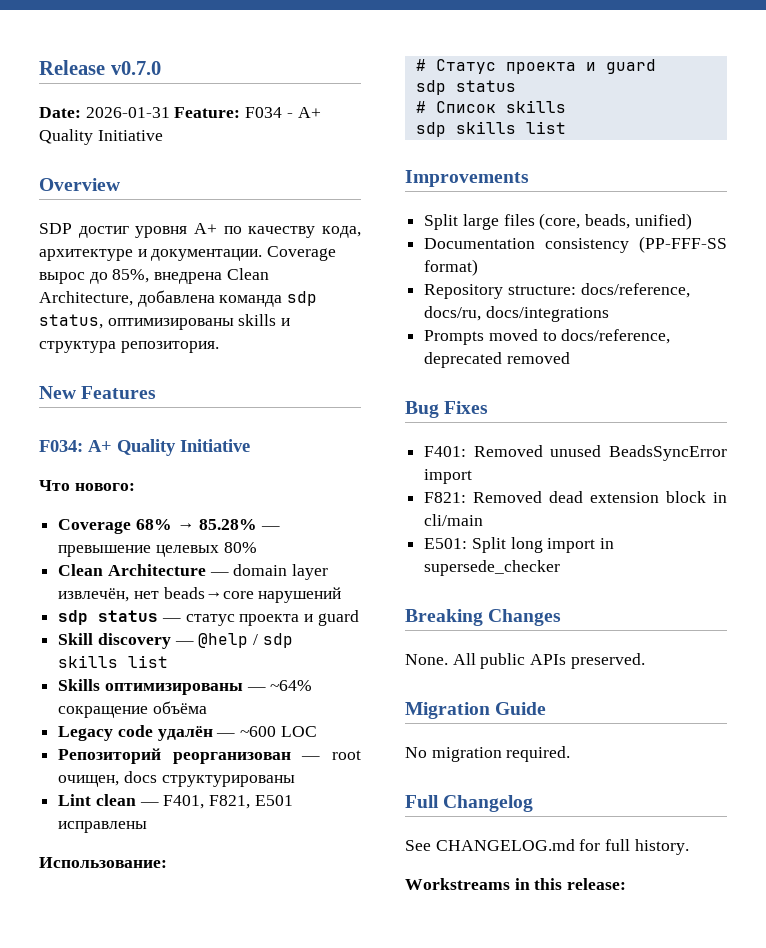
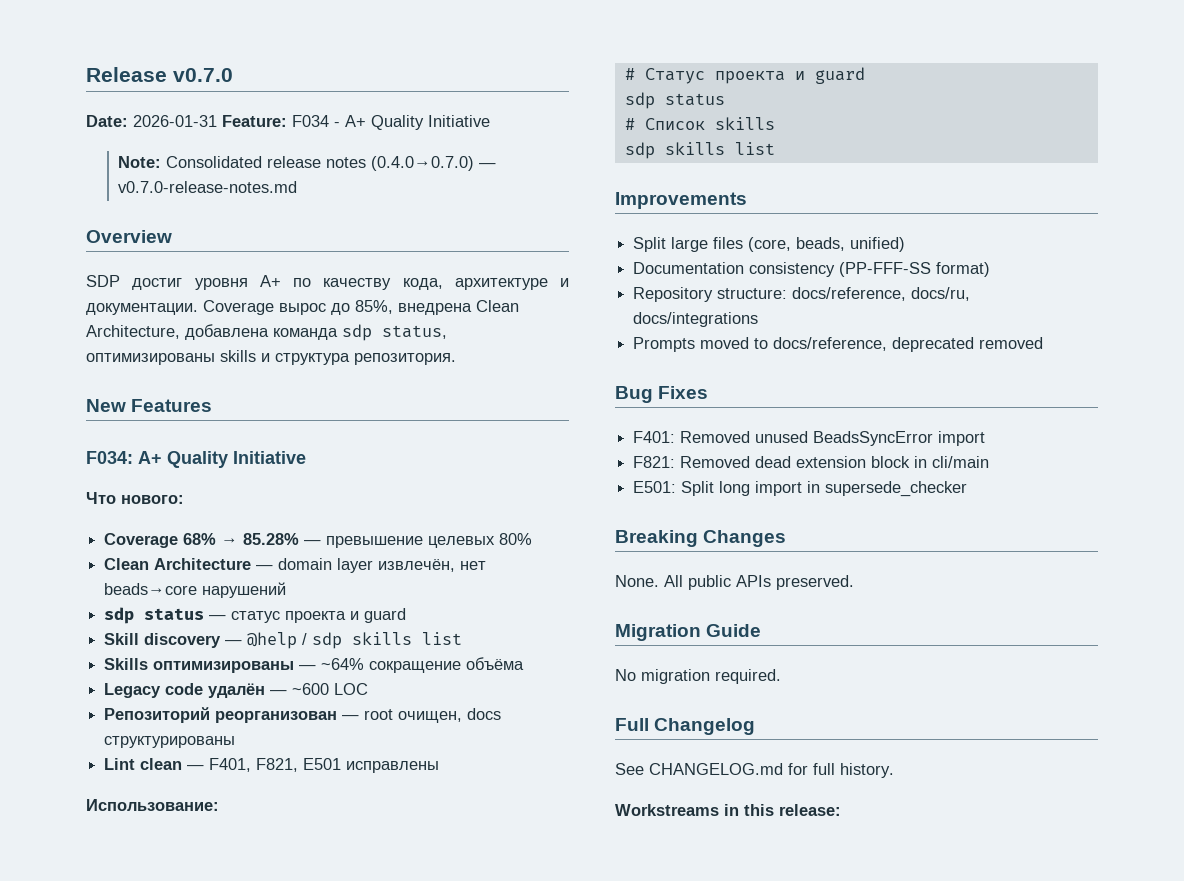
(163, 135) none -> [118,156,497,171] [118,181,298,193] // Note: Consolidated release notes (0.4.0→0.7.0) — v0.7.0-release-notes.md

